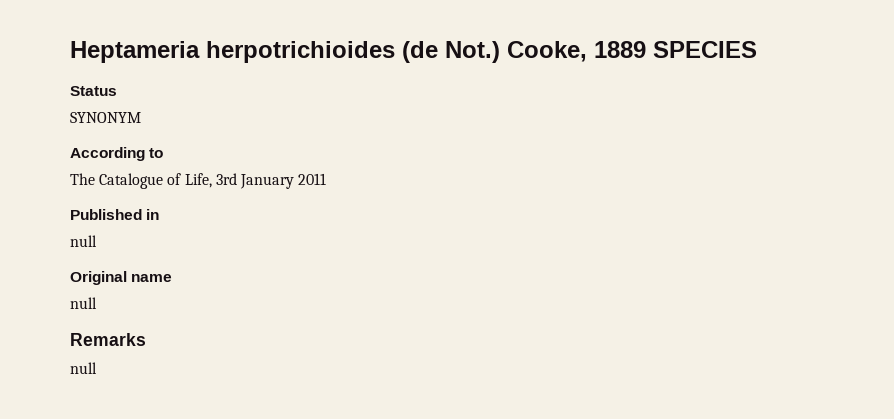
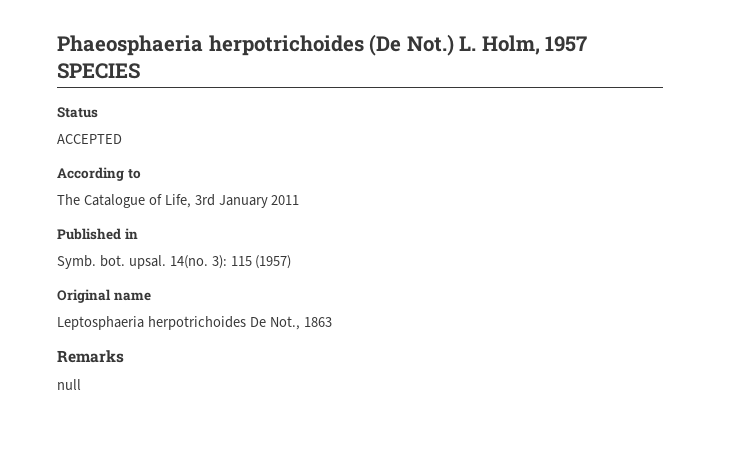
[70,41,646,63] Heptameria herpotrichioides (de Not.) Cooke, 1889 -> [57,34,588,56] Phaeosphaeria herpotrichoides (De Not.) L. Holm, 1957
[70,112,141,123] SYNONYM -> [57,134,122,144] ACCEPTED
[70,235,97,247] [70,271,173,285] [70,297,97,309] null // Original name // null -> [57,255,292,269] [57,289,151,303] [57,316,332,330] Symb. bot. upsal. 14(no. 3): 115 (1957) // Original name // Leptosphaeria herpotrichoides De Not., 1863

